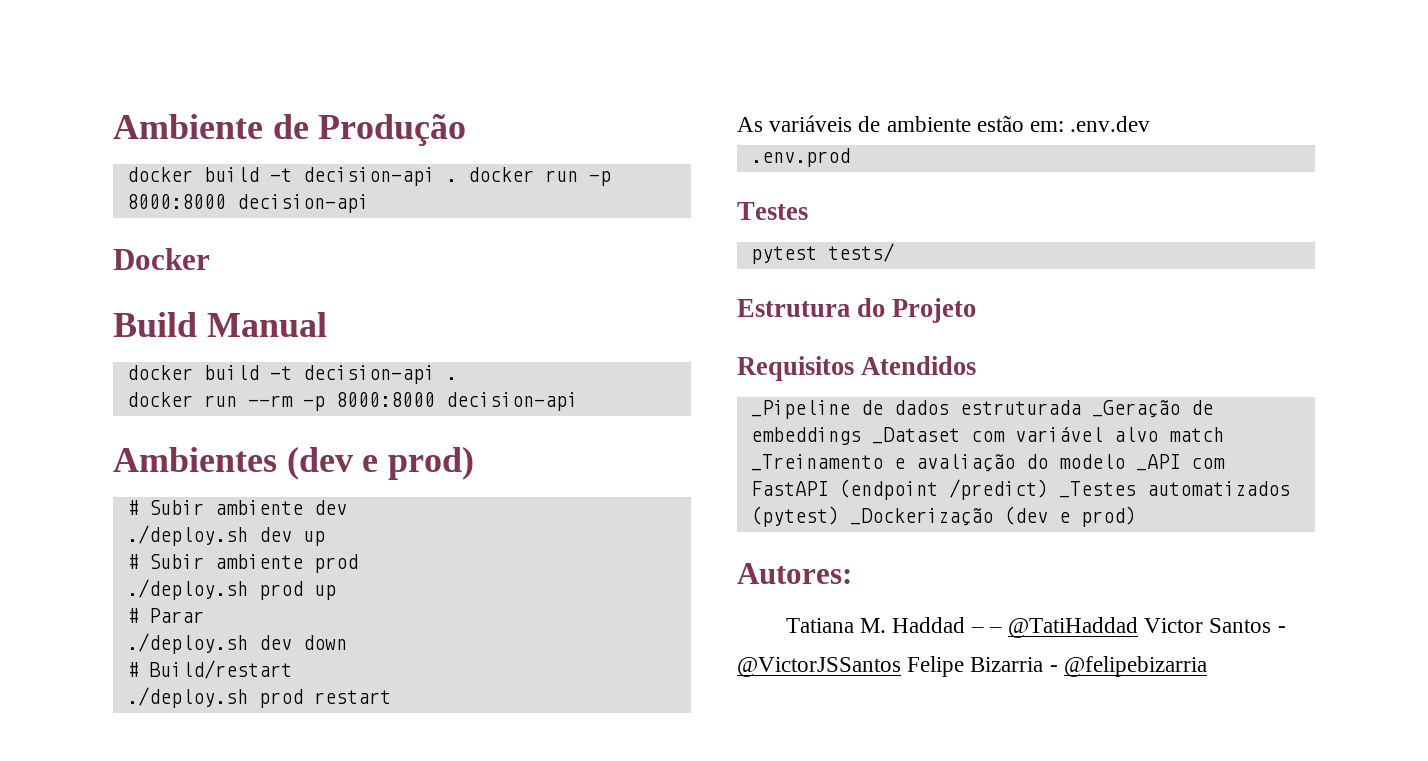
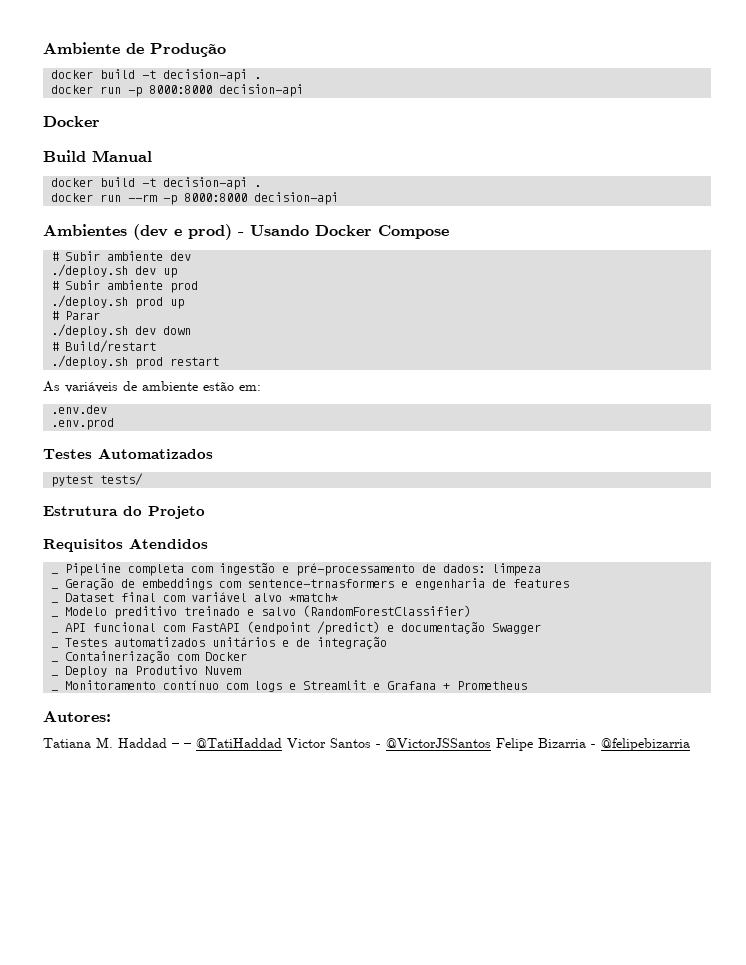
(457, 180) none -> (262, 78) //
(475, 463) none -> [238,225,449,239] - Usando Docker Compose
(1065, 126) none -> (261, 388) //
(808, 211) none -> [98,448,213,459] Automatizados
[750,400,1213,419] [750,427,1224,445] [750,454,1225,472] [750,479,1290,500] [750,506,1136,527] _Pipeline de dados estruturada _Geração de embeddings _Dataset com variável alvo match _Treinamento e avaliação do modelo _API com FastAPI (endpoint /predict) _Testes automatizados (pytest) _Dockerização (dev e prod) -> [51,563,542,576] [51,578,570,590] [51,602,59,603] [65,592,339,602] [51,616,59,617] [65,605,472,619] [51,632,59,633] [65,621,542,635] [51,647,59,648] [65,637,388,649] [51,651,248,663] [51,665,242,678] [51,690,59,691] [65,680,528,692] _ Pipeline completa com ingestão e pré-processamento de dados: limpeza // _ Geração de embeddings com sentence-trnasformers e engenharia de features // _ Dataset final com variável alvo *match* // _ Modelo preditivo treinado e salvo (RandomForestClassifier) // _ API funcional com FastAPI (endpoint /predict) e documentação Swagger // _ Testes automatizados unitários e de integração // _ Containerização com Docker // _ Deploy na Produtivo Nuvem // _ Monitoramento contínuo com logs e Streamlit e Grafana + Prometheus

